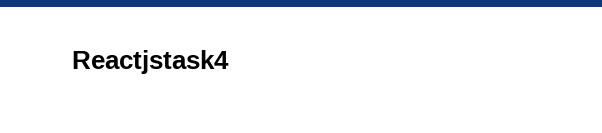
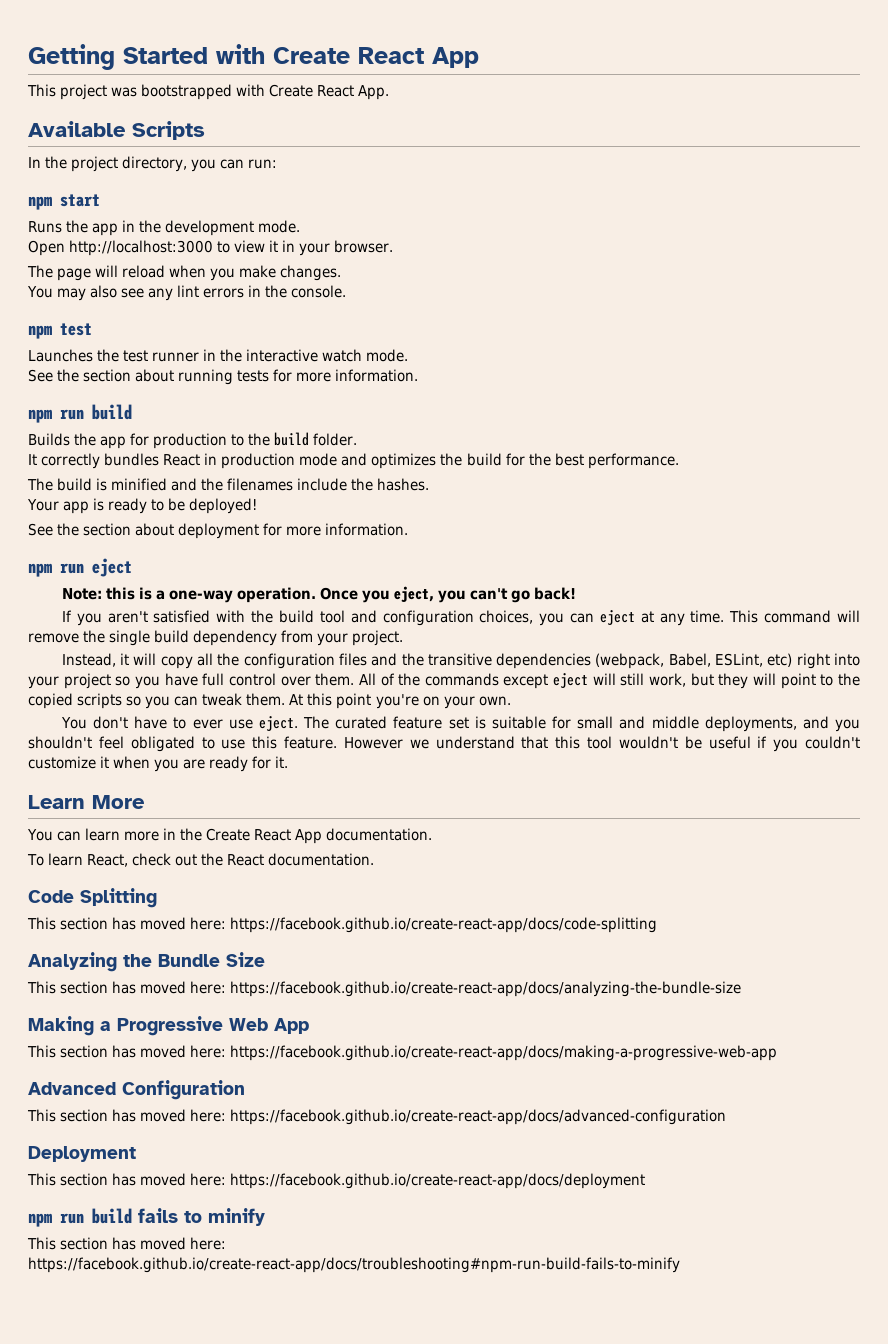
[72,50,229,74] Reactjstask4 -> [28,44,479,70] [27,84,390,100] [28,121,205,140] [28,156,278,172] [28,194,100,210] [28,220,301,236] [28,240,394,256] [27,265,342,281] [27,285,347,301] [28,323,92,339] [28,349,409,362] [28,369,419,385] [28,404,132,423] [28,432,358,449] [28,453,679,469] [27,478,430,491] [27,498,258,514] [28,523,409,539] [28,558,132,577] [61,586,577,603] [61,610,860,626] [28,630,404,646] [61,653,861,669] [28,673,861,689] [28,693,511,709] [60,716,861,732] [28,736,861,752] [28,756,289,772] [28,795,145,809] [27,828,433,844] [27,853,375,867] [28,888,157,908] [27,917,658,933] [28,952,265,972] [27,981,742,997] [28,1016,309,1036] [27,1045,778,1061] [28,1080,245,1100] [27,1109,727,1125] [28,1146,136,1162] [27,1173,646,1189] [28,1208,265,1227] [27,1237,227,1250] [28,1257,680,1273] Getting Started with Create React App // This project was bootstrapped with Create React App. // Available Scripts // In the project directory, you can run: // npm start // Runs the app in the development mode. // Open http://localhost:3000 to view it in your browser. // The page will reload when you make changes. // You may also see any lint errors in the console. // npm test // Launches the test runner in the interactive watch mode. // See the section about running tests for more information. // npm run build // Builds the app for production to the build folder. // It correctly bundles React in production mode and optimizes the build for the best performance. // The build is minified and the filenames include the hashes. // Your app is ready to be deployed! // See the section about deployment for more information. // npm run eject // Note: this is a one-way operation. Once you eject, you can't go back! // If you aren't satisfied with the build tool and configuration choices, you can eject at any time. This command will remove the single build dependency from your project. // Instead, it will copy all the configuration files and the transitive dependencies (webpack, Babel, ESLint, etc) right into your project so you have full control over them. All of the commands except eject will still work, but they will point to the copied scripts so you can tweak them. At this point you're on your own. // You don't have to ever use eject. The curated feature set is suitable for small and middle deployments, and you shouldn't feel obligated to use this feature. However we understand that this tool wouldn't be useful if you couldn't customize it when you are ready for it. // Learn More // You can learn more in the Create React App documentation. // To learn React, check out the React documentation. // Code Splitting // This section has moved here: https://facebook.github.io/create-react-app/docs/code-splitting // Analyzing the Bundle Size // This section has moved here: https://facebook.github.io/create-react-app/docs/analyzing-the-bundle-size // Making a Progressive Web App // This section has moved here: https://facebook.github.io/create-react-app/docs/making-a-progressive-web-app // Advanced Configuration // This section has moved here: https://facebook.github.io/create-react-app/docs/advanced-configuration // Deployment // This section has moved here: https://facebook.github.io/create-react-app/docs/deployment // npm run build fails to minify // This section has moved here: https://facebook.github.io/create-react-app/docs/troubleshooting#npm-run-build-fails-to-minify

